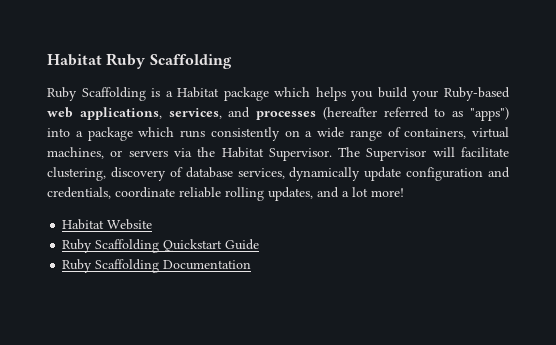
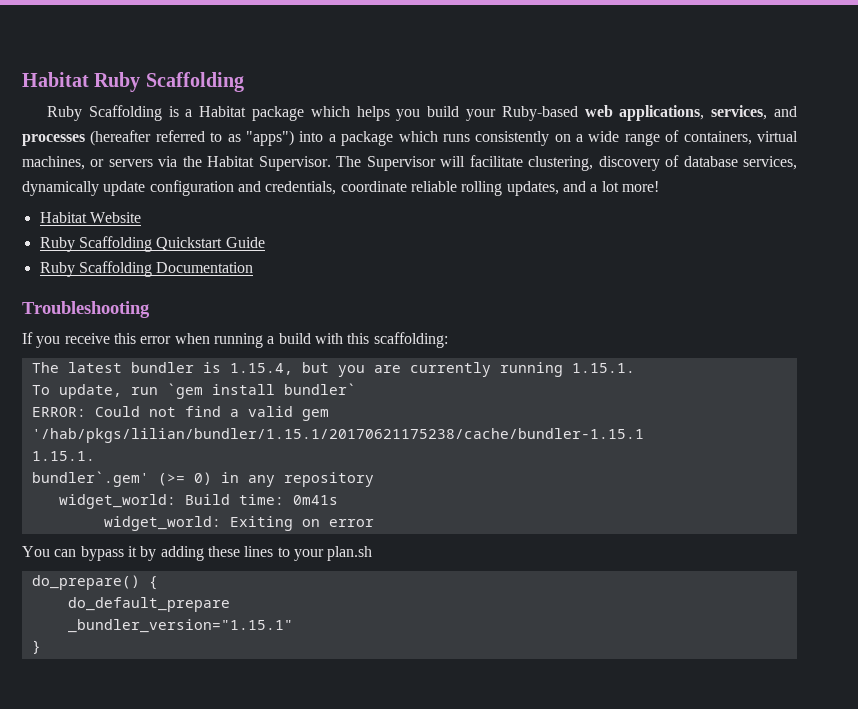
(252, 265) none -> [22,301,150,318] [22,332,448,348] [31,362,635,377] [31,383,356,399] [31,406,329,421] [31,428,644,443] [31,451,95,461] [31,471,374,487] [58,494,338,509] [103,516,374,531] [22,546,373,561] [31,575,158,590] [67,597,230,612] [67,619,293,633] [31,640,41,654] // Troubleshooting // If you receive this error when running a build with this scaffolding: // The latest bundler is 1.15.4, but you are currently running 1.15.1. // To update, run `gem install bundler` // ERROR: Could not find a valid gem '/hab/pkgs/lilian/bundler/1.15.1/20170621175238/cache/bundler-1.15.1 // 1.15.1. // bundler`.gem' (>= 0) in any repository // widget_world: Build time: 0m41s // widget_world: Exiting on error // You can bypass it by adding these lines to your plan.sh // do_prepare() { // do_default_prepare // _bundler_version="1.15.1" // }

